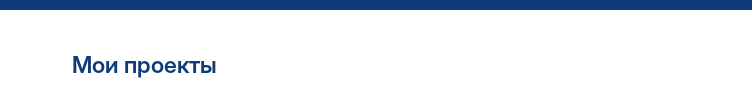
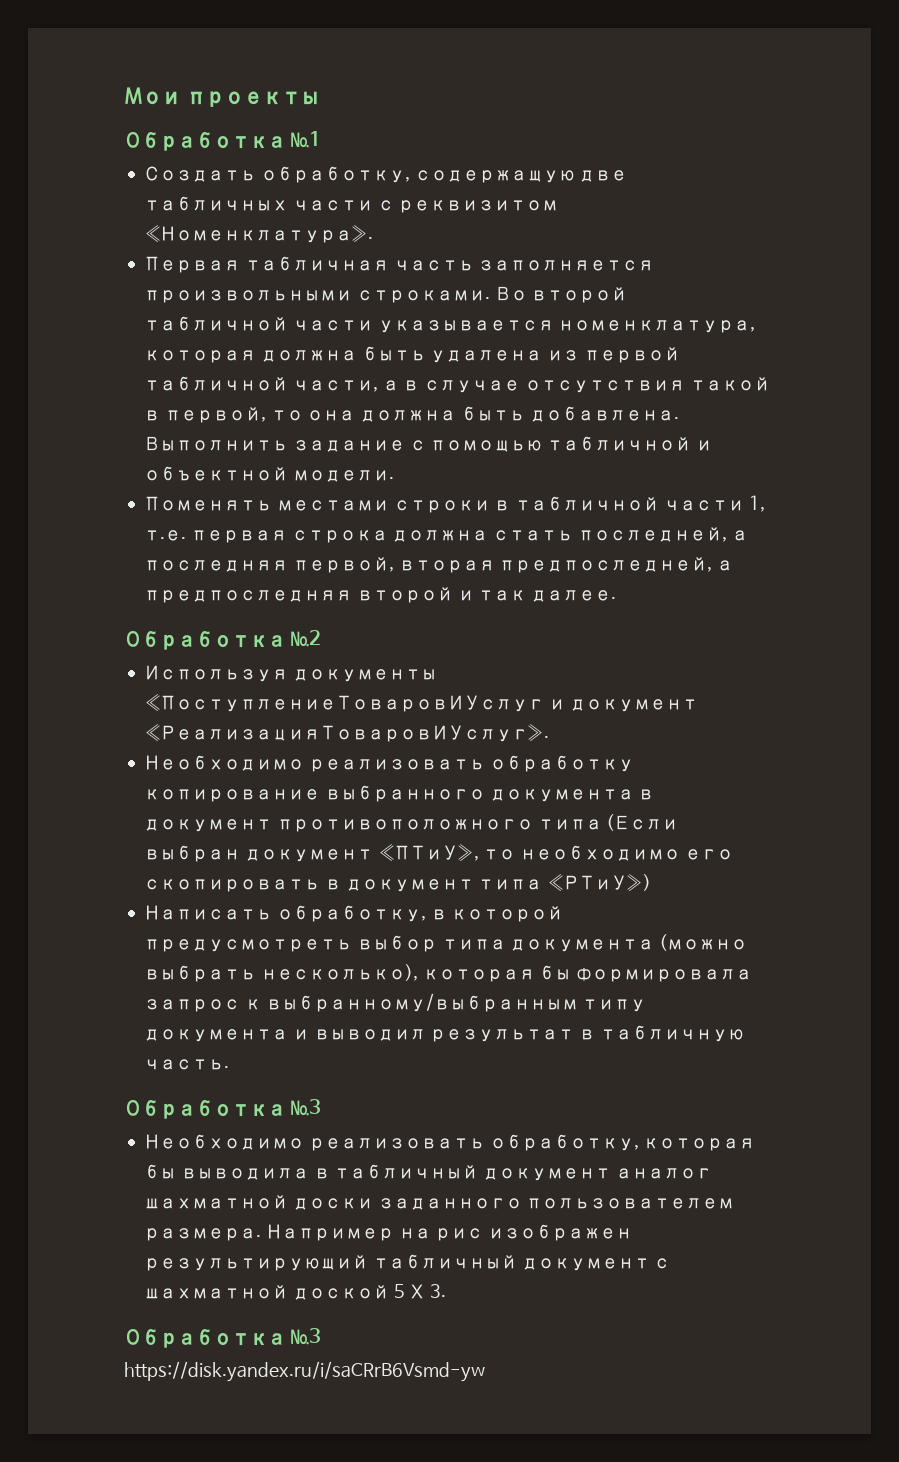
(218, 69) none -> [124,131,322,151] [143,166,628,183] [143,196,559,213] [143,225,373,243] [143,256,655,273] [143,286,628,303] [143,316,756,333] [143,346,681,363] [143,376,770,393] [143,406,679,423] [143,436,713,452] [143,466,394,482] [143,495,765,513] [143,527,748,543] [143,557,734,573] [143,587,617,603] [124,630,322,650] [143,665,437,682] [143,694,698,712] [143,724,549,742] [143,755,634,772] [143,785,655,802] [143,814,679,832] [143,844,734,862] [143,874,652,892] [143,905,564,922] [143,934,748,952] [143,964,753,982] [143,993,647,1012] [143,1025,745,1042] [143,1059,229,1070] [124,1099,322,1119] [143,1134,756,1151] [143,1164,713,1181] [143,1195,735,1210] [143,1224,633,1241] [143,1254,671,1271] [143,1284,447,1300] [124,1328,322,1348] [124,1361,485,1382] // Обработка №1 // Создать обработку, содержащую две табличных части с реквизитом «Номенклатура». // Первая табличная часть заполняется произвольными строками. Во второй табличной части указывается номенклатура, которая должна быть удалена из первой табличной части, а в случае отсутствия такой в первой, то она должна быть добавлена. Выполнить задание с помощью табличной и объектной модели. // Поменять местами строки в табличной части 1, т.е. первая строка должна стать последней, а последняя первой, вторая предпоследней, а предпоследняя второй и так далее. // Обработка №2 // Используя документы «ПоступлениеТоваровИУслуг и документ «РеализацияТоваровИУслуг». // Необходимо реализовать обработку копирование выбранного документа в документ противоположного типа (Если выбран документ «ПТиУ», то необходимо его скопировать в документ типа «РТиУ») // Написать обработку, в которой предусмотреть выбор типа документа (можно выбрать несколько), которая бы формировала запрос к выбранному/выбранным типу документа и выводил результат в табличную часть. // Обработка №3 // Необходимо реализовать обработку, которая бы выводила в табличный документ аналог шахматной доски заданного пользователем размера. Например на рис изображен результирующий табличный документ с шахматной доской 5 Х 3. // Обработка №3 // https://disk.yandex.ru/i/saCRrB6Vsmd-yw

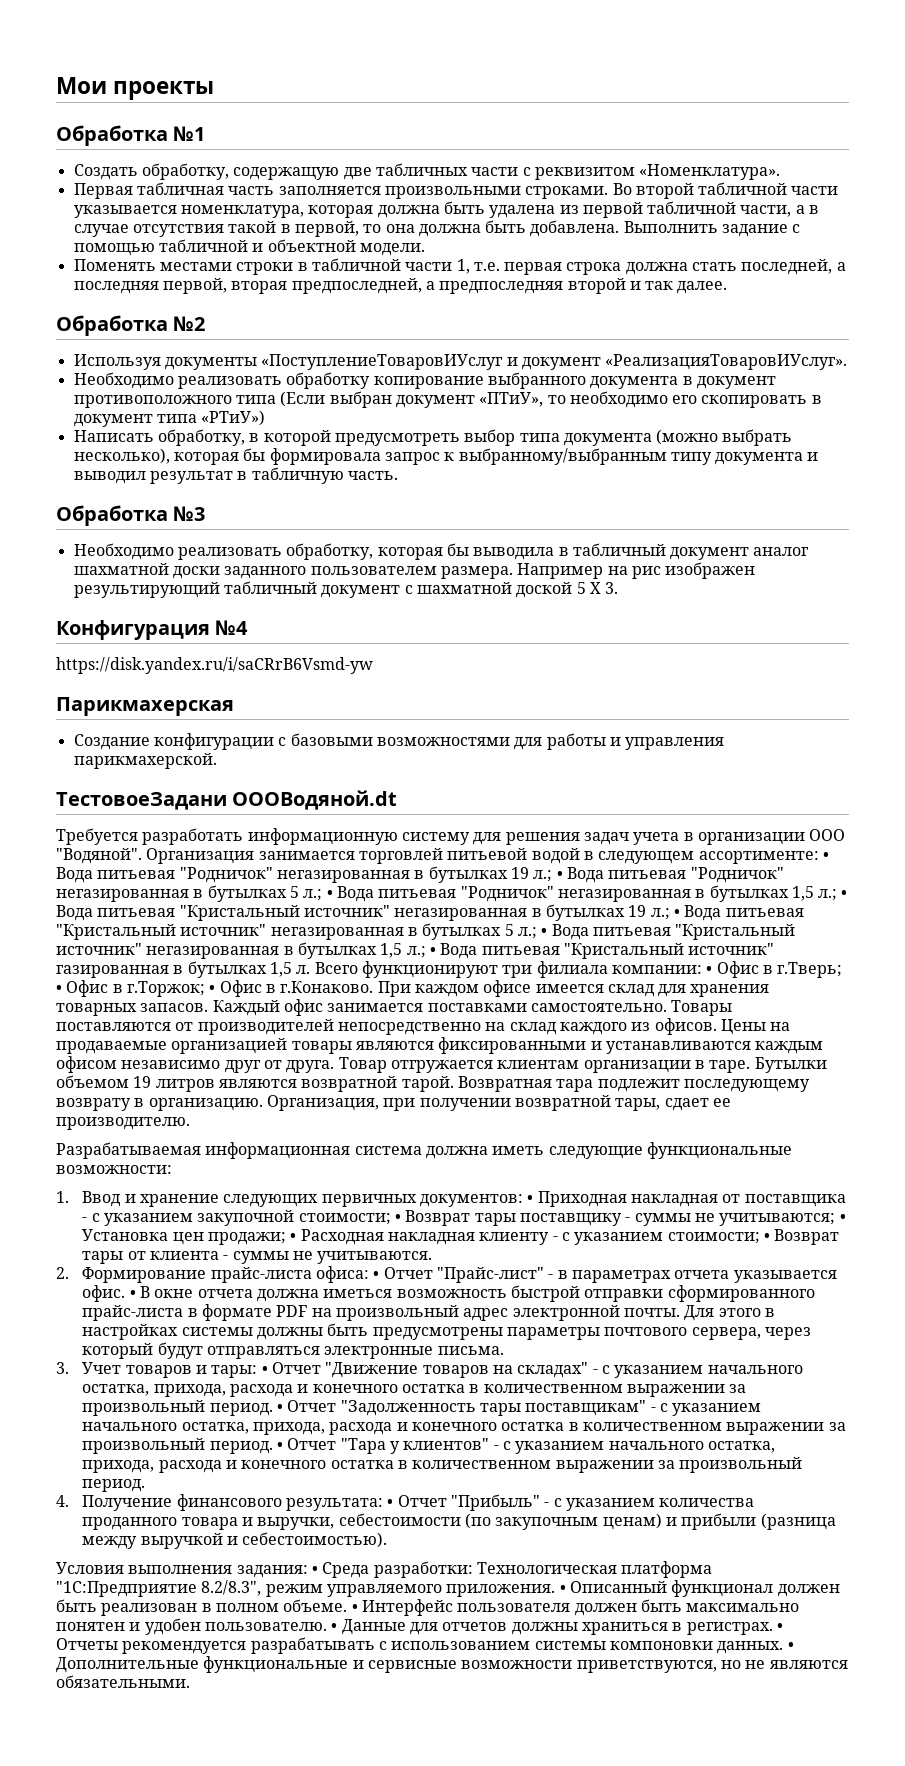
[124,1328,322,1348] Обработка №3 -> [56,620,249,640] Конфигурация №4
(485, 1371) none -> [56,697,234,716] [73,733,725,750] [73,753,217,769] [56,790,398,810] [56,828,846,845] [56,848,829,864] [56,866,784,883] [56,885,848,902] [56,904,804,921] [56,923,796,940] [56,942,775,959] [56,961,843,978] [56,980,770,997] [56,999,733,1016] [56,1018,791,1035] [56,1037,824,1054] [56,1056,827,1073] [56,1075,810,1092] [56,1095,731,1111] [56,1117,190,1130] [56,1142,792,1159] [56,1165,172,1174] [56,1191,846,1207] [82,1210,846,1226] [82,1229,840,1245] [82,1251,433,1264] [56,1266,837,1283] [82,1285,815,1302] [82,1304,776,1321] [82,1323,812,1340] [82,1342,504,1359] [56,1362,803,1378] [82,1384,747,1397] [82,1400,762,1416] [82,1422,846,1435] [82,1438,776,1454] [82,1457,803,1473] [82,1479,146,1492] [56,1494,755,1511] [82,1513,836,1530] [82,1532,388,1549] [56,1561,713,1578] [56,1580,840,1597] [56,1599,800,1616] [56,1618,783,1635] [56,1637,794,1654] [56,1656,848,1673] [56,1675,190,1688] // Парикмахерская // Создание конфигурации с базовыми возможностями для работы и управления парикмахерской. // ТестовоеЗадани ОООВодяной.dt // Требуется разработать информационную систему для решения задач учета в организации ООО "Водяной". Организация занимается торговлей питьевой водой в следующем ассортименте: • Вода питьевая "Родничок" негазированная в бутылках 19 л.; • Вода питьевая "Родничок" негазированная в бутылках 5 л.; • Вода питьевая "Родничок" негазированная в бутылках 1,5 л.; • Вода питьевая "Кристальный источник" негазированная в бутылках 19 л.; • Вода питьевая "Кристальный источник" негазированная в бутылках 5 л.; • Вода питьевая "Кристальный источник" негазированная в бутылках 1,5 л.; • Вода питьевая "Кристальный источник" газированная в бутылках 1,5 л. Всего функционируют три филиала компании: • Офис в г.Тверь; • Офис в г.Торжок; • Офис в г.Конаково. При каждом офисе имеется склад для хранения товарных запасов. Каждый офис занимается поставками самостоятельно. Товары поставляются от производителей непосредственно на склад каждого из офисов. Цены на продаваемые организацией товары являются фиксированными и устанавливаются каждым офисом независимо друг от друга. Товар отгружается клиентам организации в таре. Бутылки объемом 19 литров являются возвратной тарой. Возвратная тара подлежит последующему возврату в организацию. Организация, при получении возвратной тары, сдает ее производителю. // Разрабатываемая информационная система должна иметь следующие функциональные возможности: // 1. Ввод и хранение следующих первичных документов: • Приходная накладная от поставщика - с указанием закупочной стоимости; • Возврат тары поставщику - суммы не учитываются; • Установка цен продажи; • Расходная накладная клиенту - с указанием стоимости; • Возврат тары от клиента - суммы не учитываются. // 2. Формирование прайс-листа офиса: • Отчет "Прайс-лист" - в параметрах отчета указывается офис. • В окне отчета должна иметься возможность быстрой отправки сформированного прайс-листа в формате PDF на произвольный адрес электронной почты. Для этого в настройках системы должны быть предусмотрены параметры почтового сервера, через который будут отправляться электронные письма. // 3. Учет товаров и тары: • Отчет "Движение товаров на складах" - с указанием начального остатка, прихода, расхода и конечного остатка в количественном выражении за произвольный период. • Отчет "Задолженность тары поставщикам" - с указанием начального остатка, прихода, расхода и конечного остатка в количественном выражении за произвольный период. • Отчет "Тара у клиентов" - с указанием начального остатка, прихода, расхода и конечного остатка в количественном выражении за произвольный период. // 4. Получение финансового результата: • Отчет "Прибыль" - с указанием количества проданного товара и выручки, себестоимости (по закупочным ценам) и прибыли (разница между выручкой и себестоимостью). // Условия выполнения задания: • Среда разработки: Технологическая платформа "1С:Предприятие 8.2/8.3", режим управляемого приложения. • Описанный функционал должен быть реализован в полном объеме. • Интерфейс пользователя должен быть максимально понятен и удобен пользователю. • Данные для отчетов должны храниться в регистрах. • Отчеты рекомендуется разрабатывать с использованием системы компоновки данных. • Дополнительные функциональные и сервисные возможности приветствуются, но не являются обязательными.

